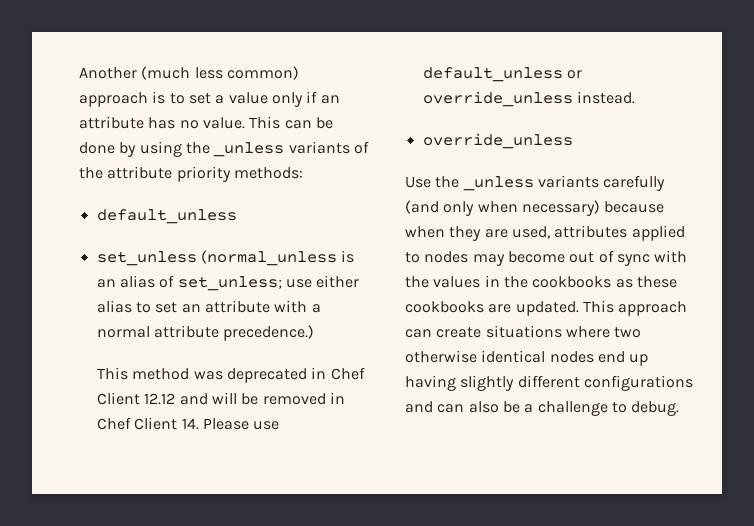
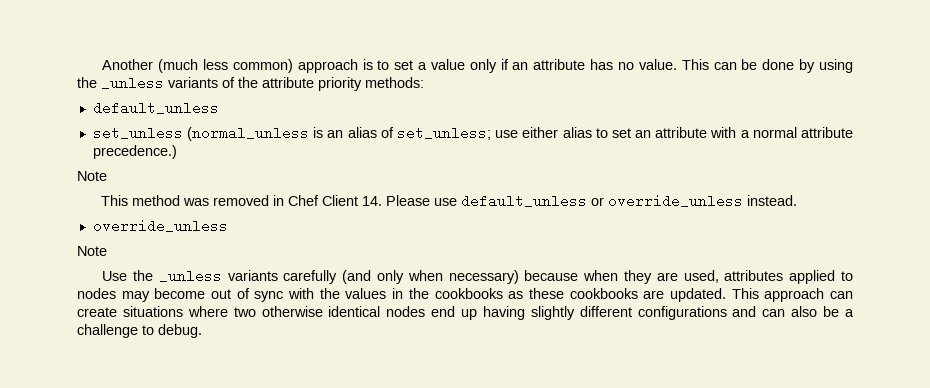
(315, 333) none -> [77,171,107,181] // Note
[226,367,365,383] [96,392,259,405] deprecated in Chef Client 12.12 and will be -> (210, 202) none
(573, 141) none -> [77,246,107,256] // Note

